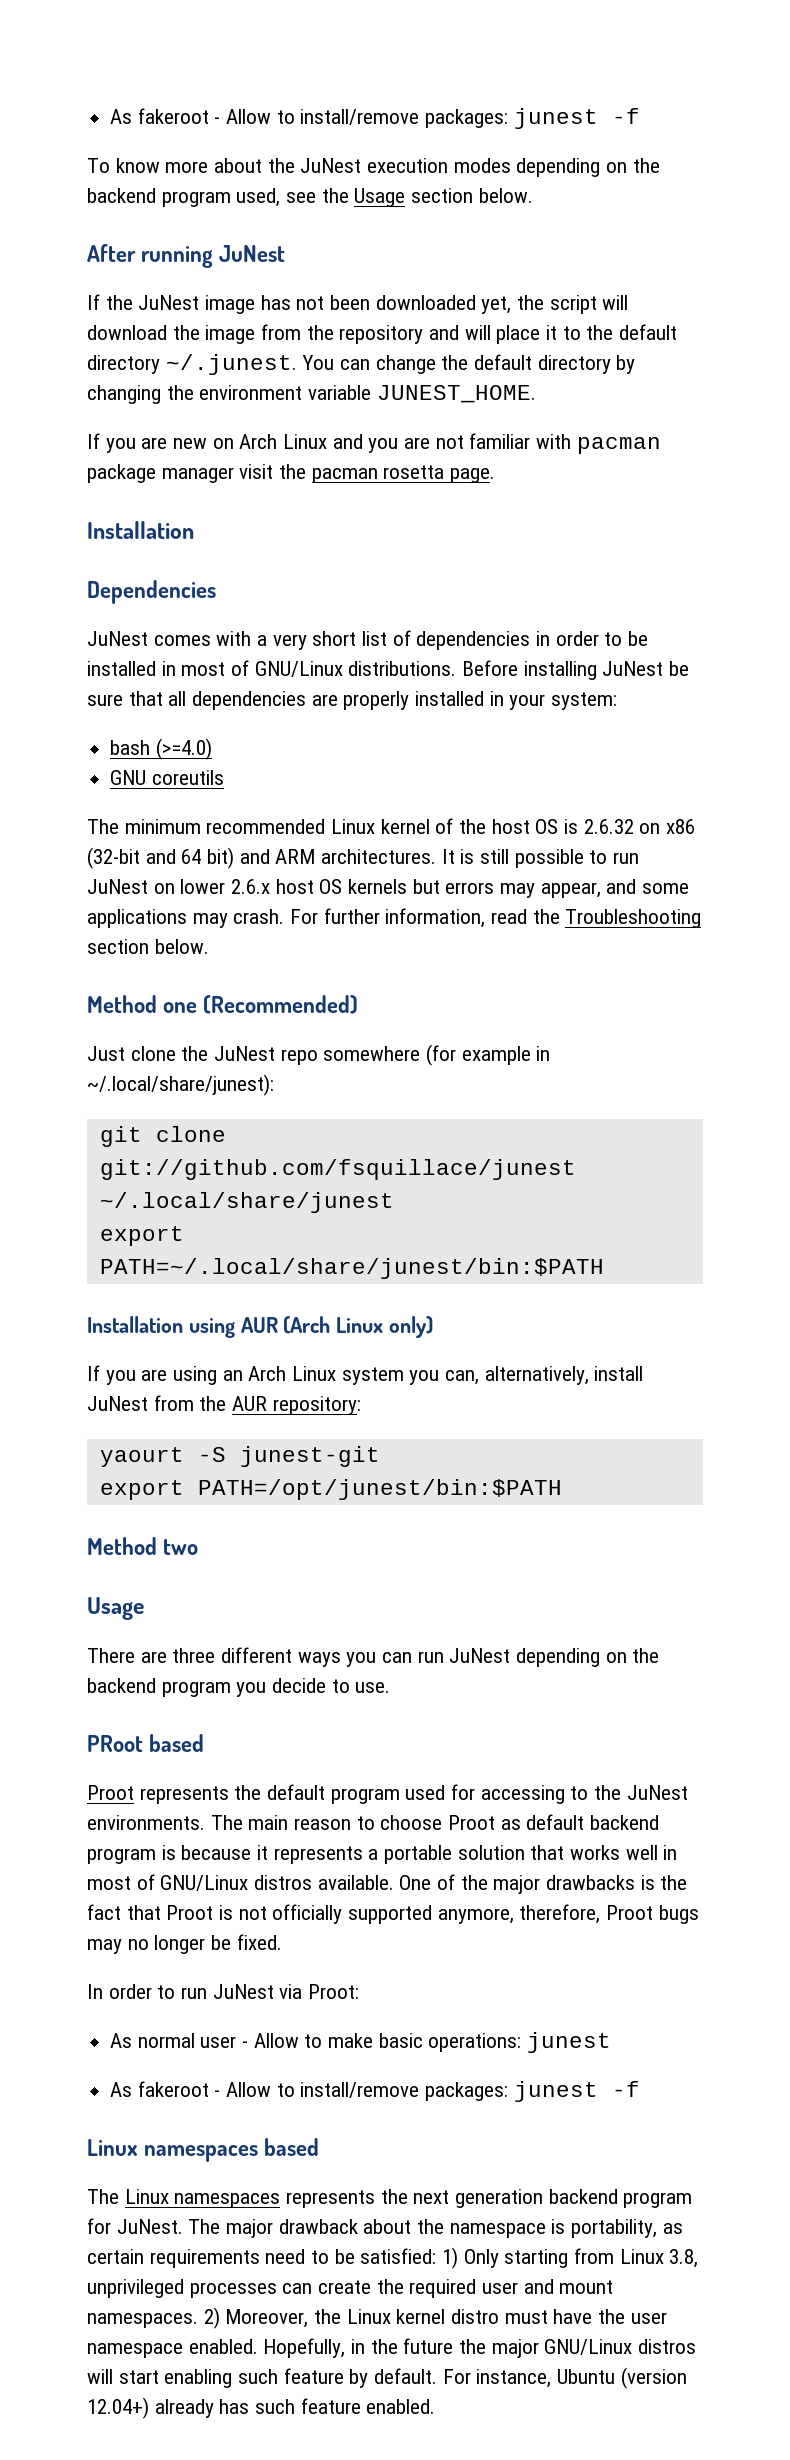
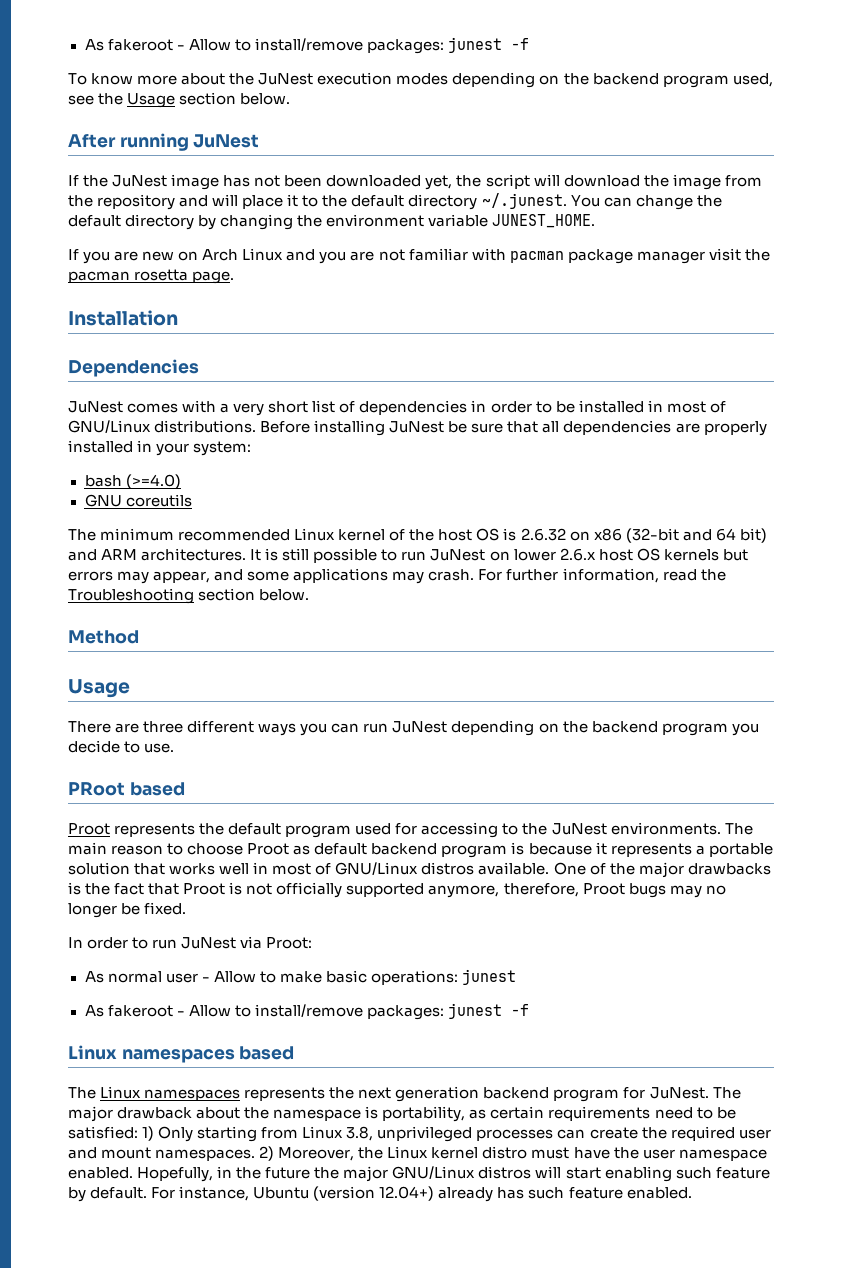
[163,995,359,1014] [87,1044,551,1066] [87,1074,274,1096] [99,1126,226,1147] [99,1159,576,1180] [99,1192,394,1213] [99,1226,184,1246] [99,1258,604,1279] [87,1316,434,1338] [87,1365,644,1385] [87,1395,361,1415] [99,1446,380,1467] [99,1479,562,1500] [87,1537,199,1555] one (Recommended) // Just clone the JuNest repo somewhere (for example in ~/.local/share/junest): // git clone git://github.com/fsquillace/junest ~/.local/share/junest // export PATH=~/.local/share/junest/bin:$PATH // Installation using AUR (Arch Linux only) // If you are using an Arch Linux system you can, alternatively, install JuNest from the AUR repository: // yaourt -S junest-git // export PATH=/opt/junest/bin:$PATH // Method two -> (139, 637) none

